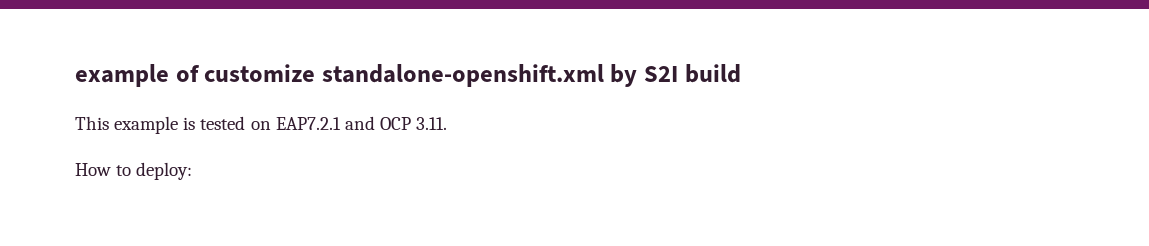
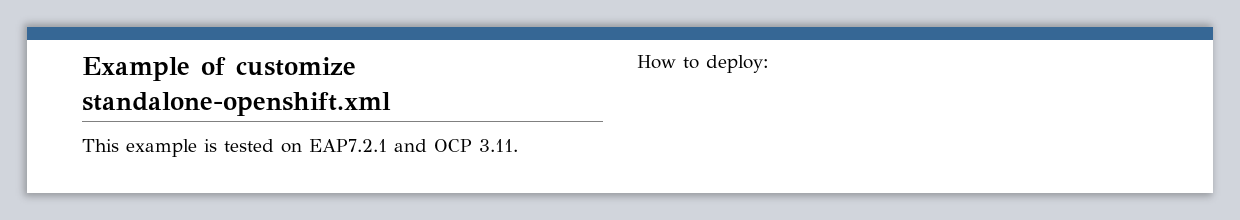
[75,64,169,87] example -> [82,57,190,81] Example
[610,64,741,87] by S2I build -> (391, 104) none

